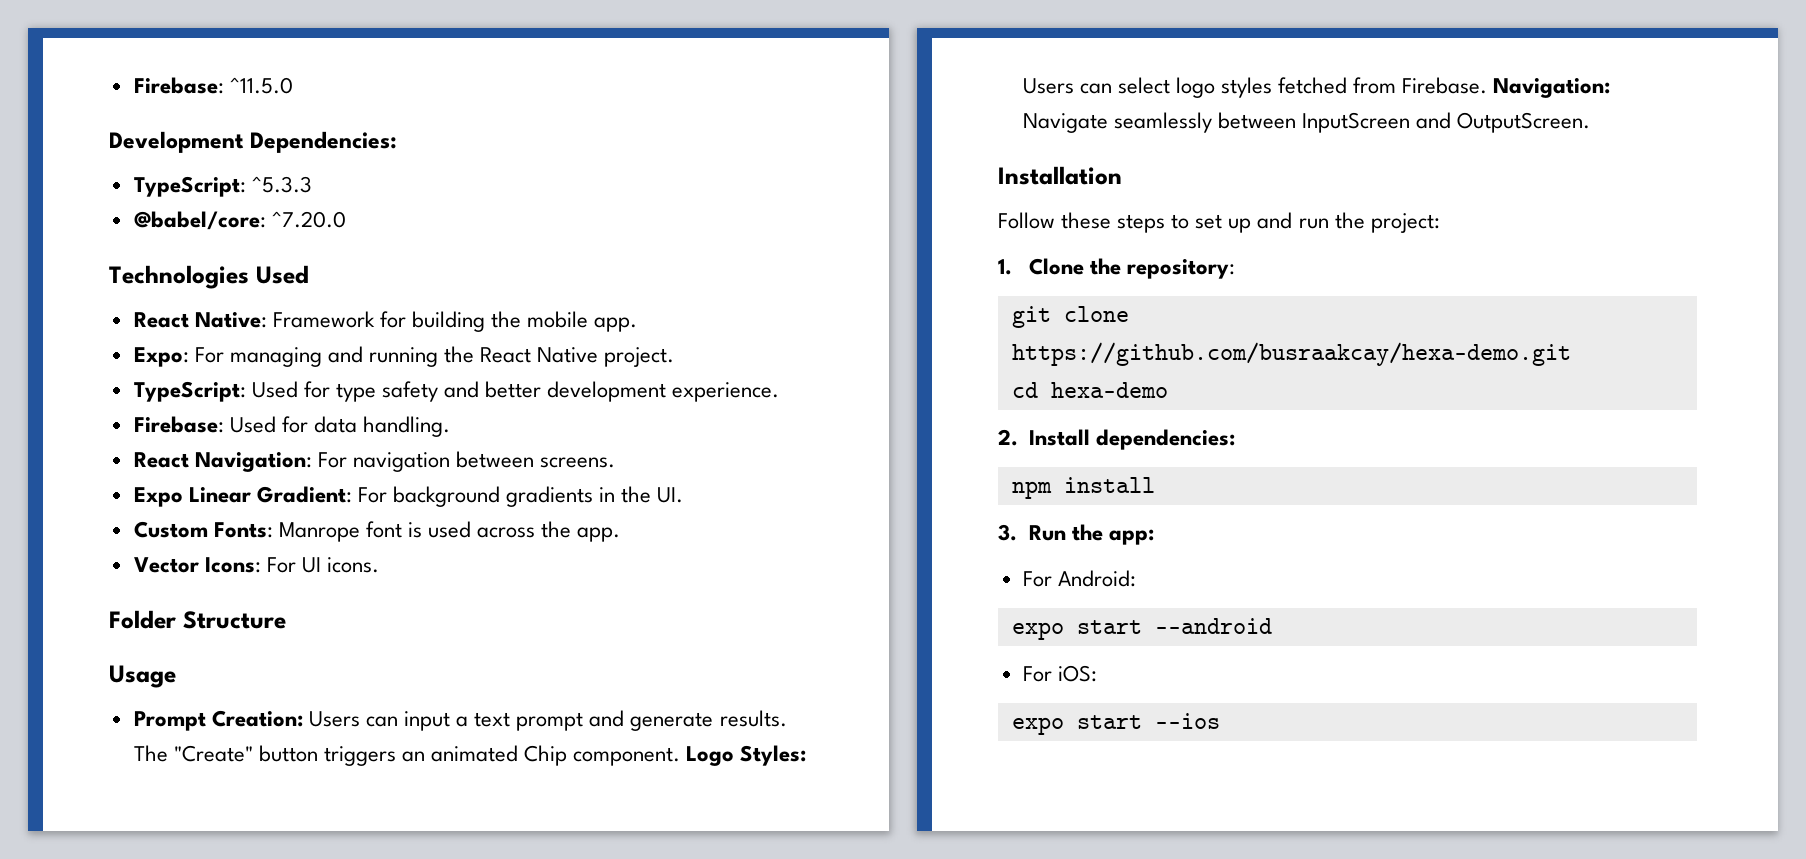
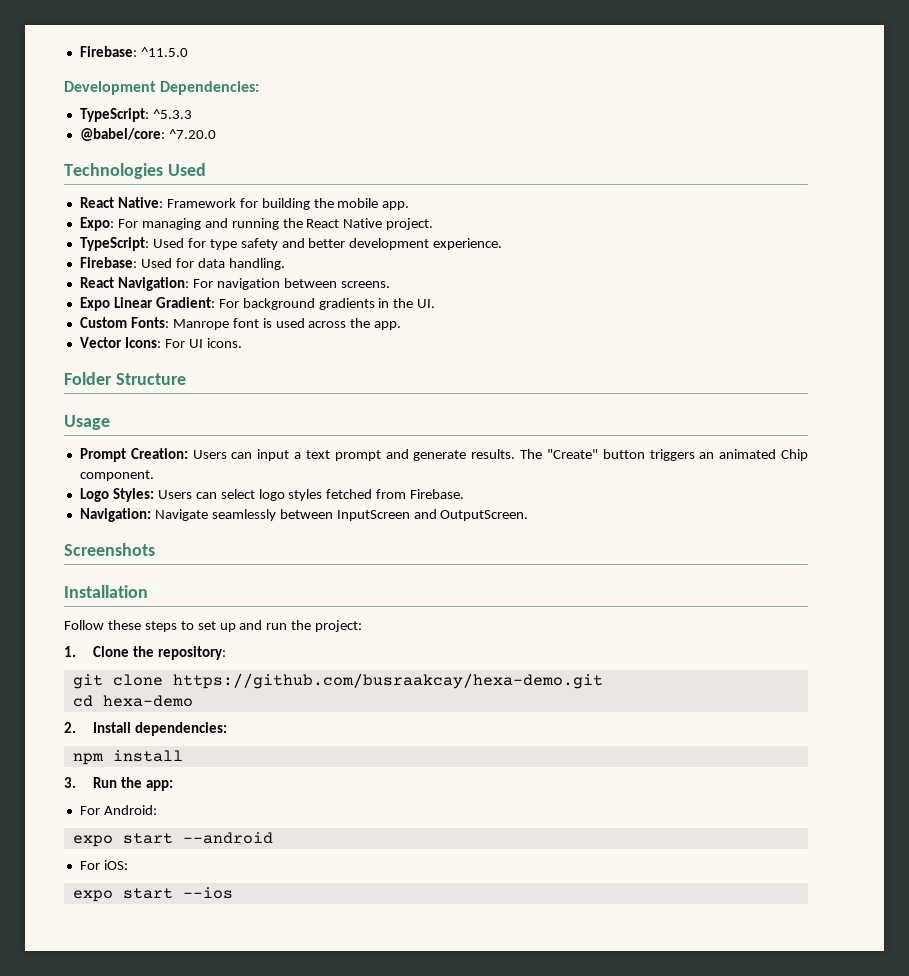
(681, 756) none -> (154, 475) //
(1488, 85) none -> (465, 494) //
(1591, 122) none -> [64,543,155,556] // Screenshots

